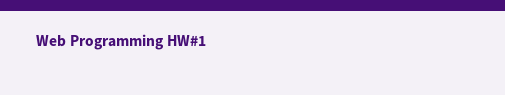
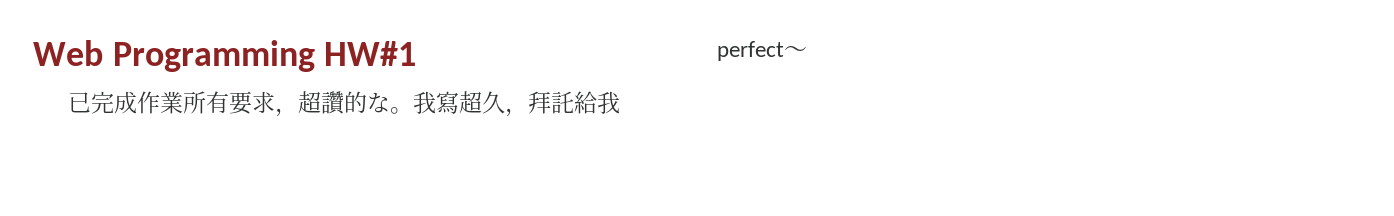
(207, 40) none -> [68,91,621,117] [717,41,807,61] // 已完成作業所有要求，超讚的な。我寫超久，拜託給我perfect～

